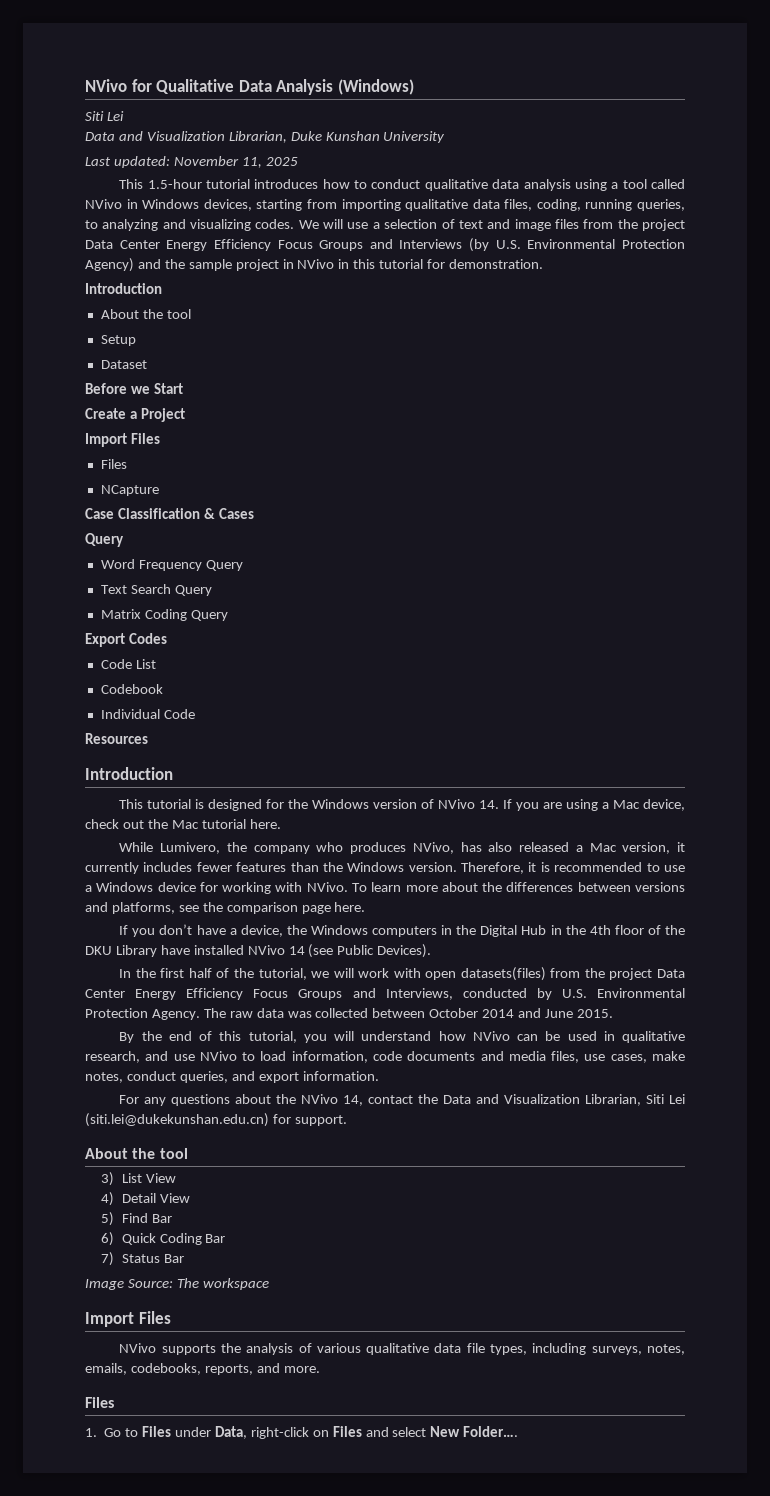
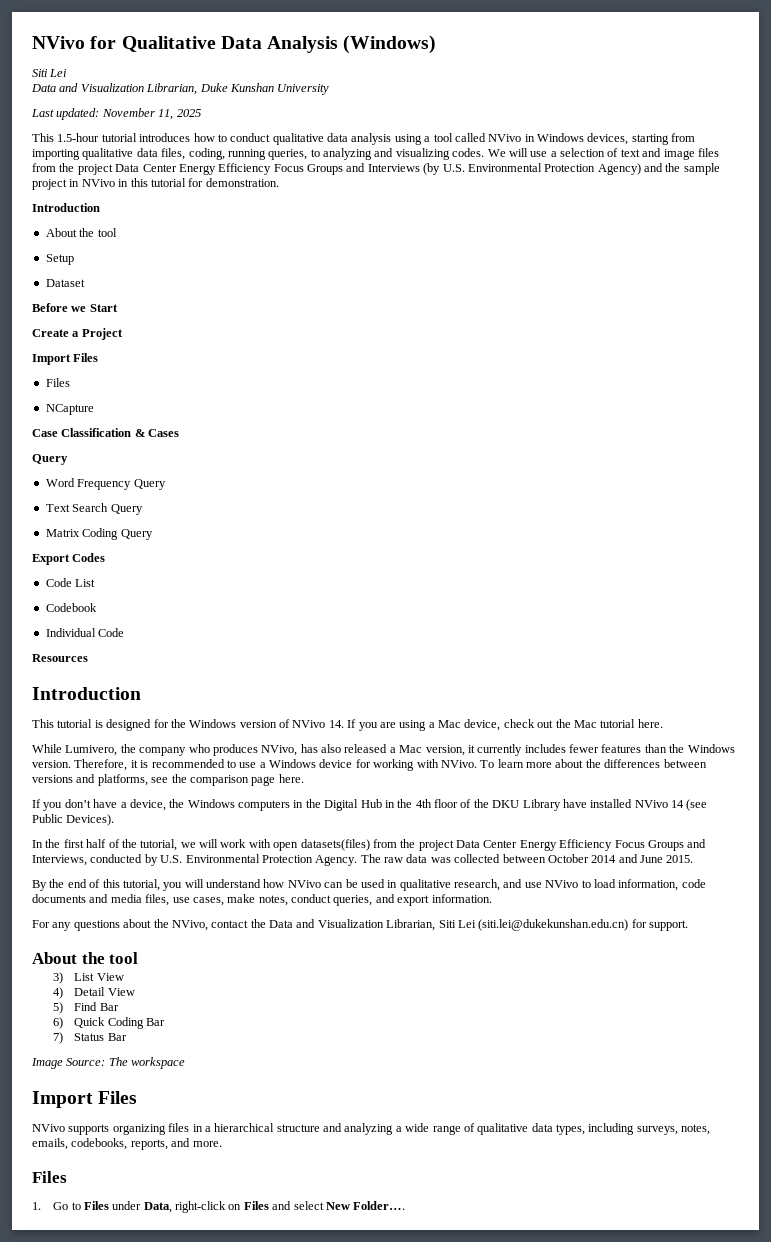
[301,1094,364,1106] NVivo 14, -> [171,920,208,931] NVivo,
[220,1343,485,1355] the analysis of various qualitative data file -> [112,1123,553,1135] organizing files in a hierarchical structure and analyzing a wide range of qualitative data

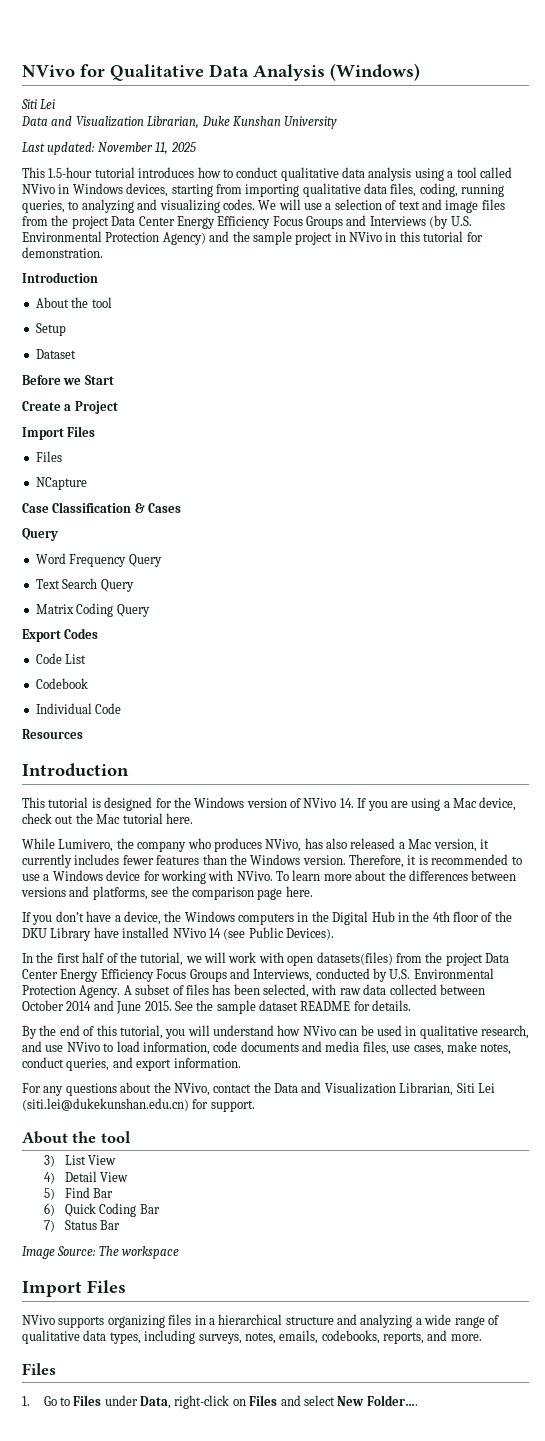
[360,854,381,863] The -> [123,984,337,998] A subset of files has been selected, with
[430,857,451,863] was -> (387, 989) none
(694, 859) none -> [174,1000,412,1014] See the sample dataset README for details.

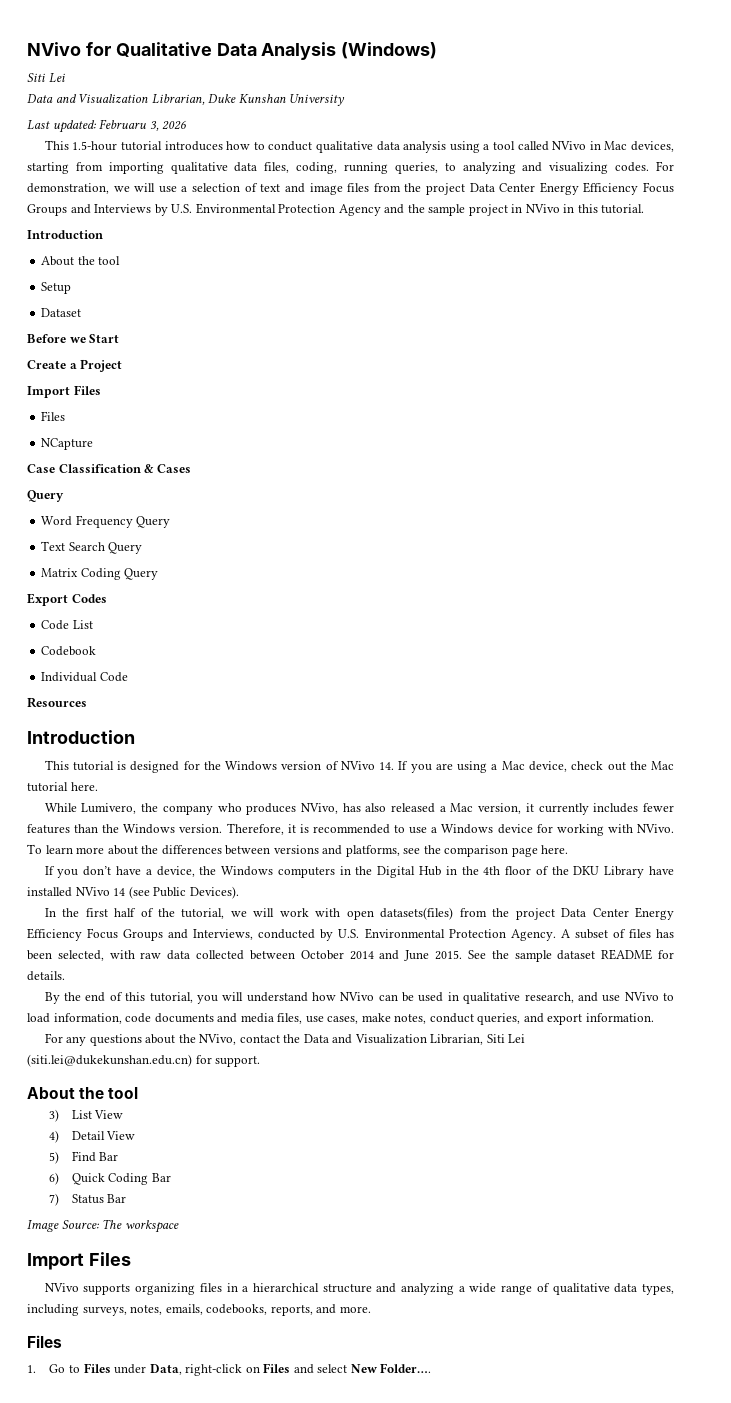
[97,142,196,155] November 11, 2025 -> [99,119,188,131] Februaru 3, 2026
[72,183,123,194] Windows -> [604,141,628,150] Mac
[258,200,277,210] We -> [656,161,674,171] [27,183,130,194] For demonstration, we
[429,215,472,229] [22,231,206,245] (by U.S. Environmental Protection Agency) -> [154,203,381,216] by U.S. Environmental Protection Agency
[423,231,483,242] [22,247,103,258] tutorial for demonstration. -> [601,204,645,214] tutorial.

